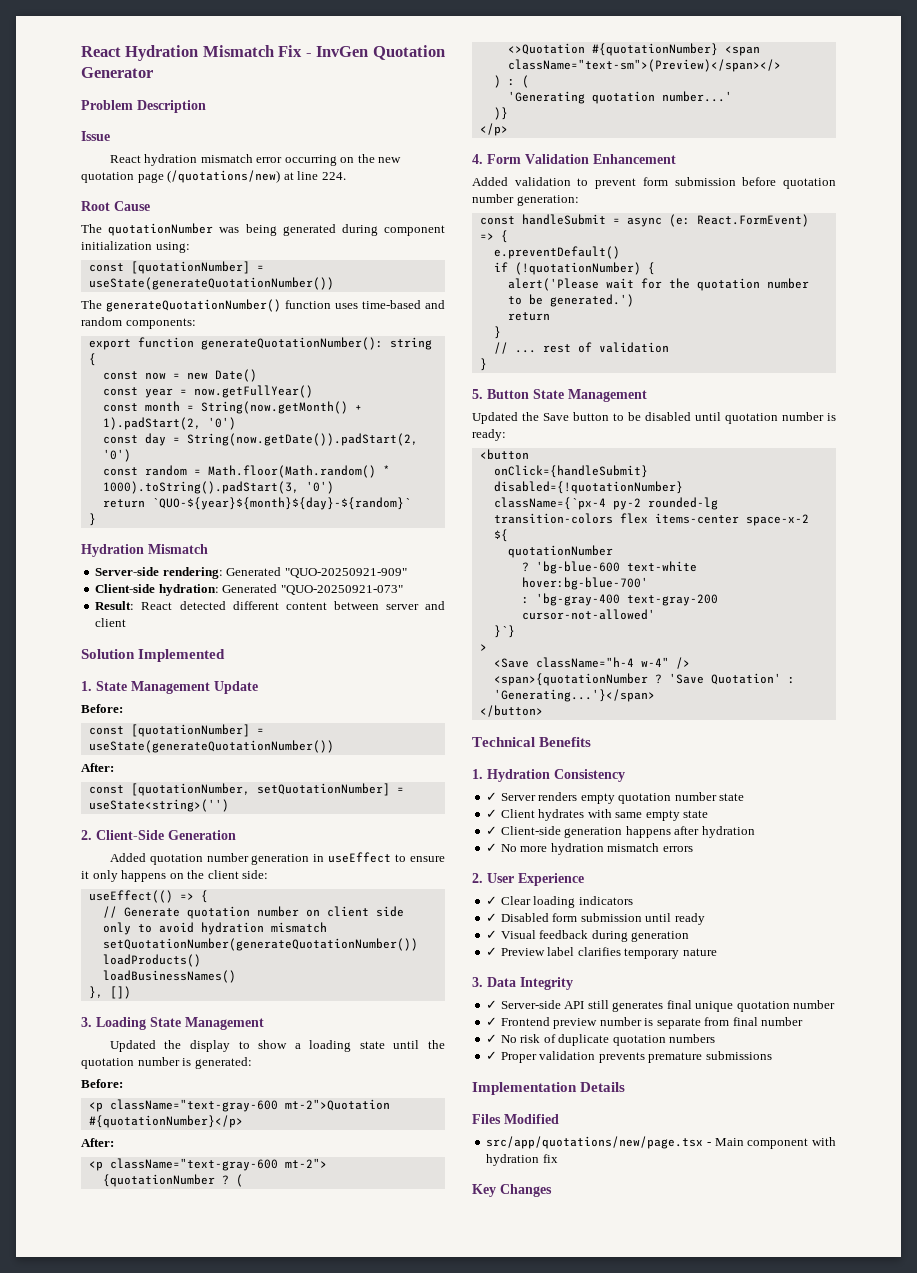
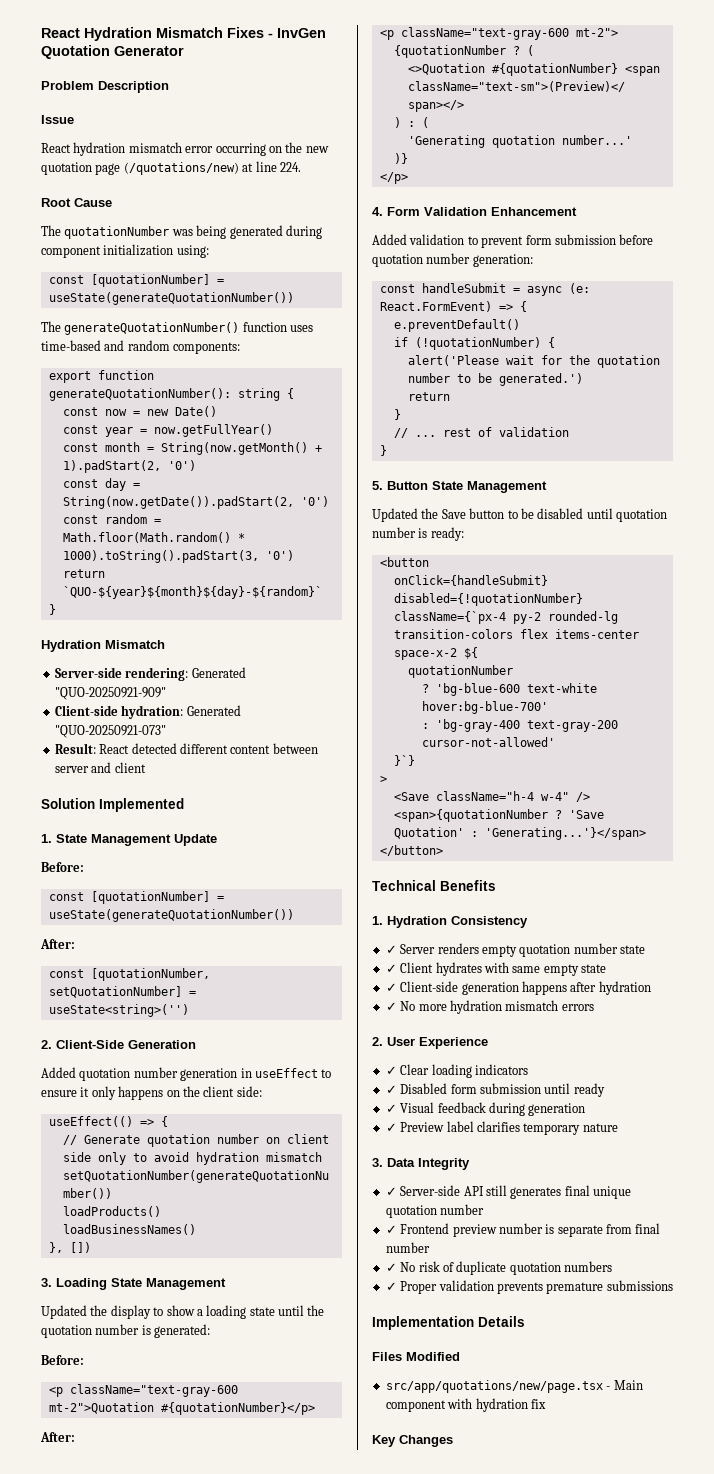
[278,45,303,57] Fix -> [227,27,264,38] Fixes

